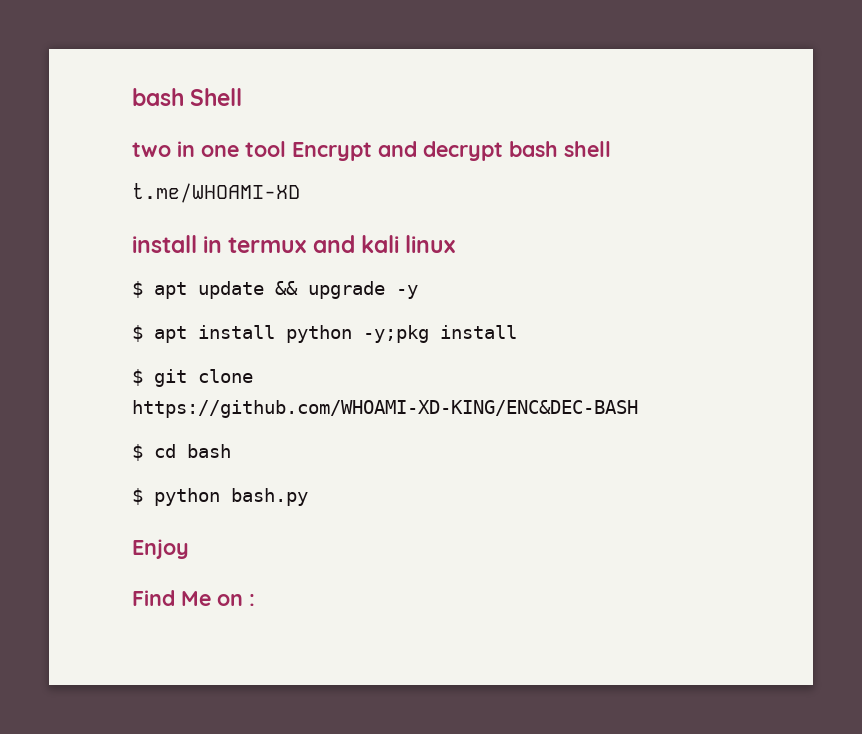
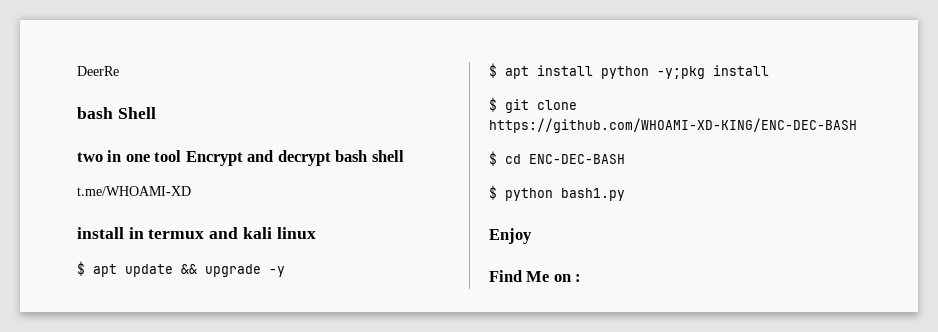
(132, 97) none -> [77,66,119,76] DeerRe //
[132,400,638,418] https://github.com/WHOAMI-XD-KING/ENC&DEC-BASH -> [489,118,857,133] https://github.com/WHOAMI-XD-KING/ENC-DEC-BASH
[187,444,231,458] bash -> [529,154,625,164] ENC-DEC-BASH
[231,488,308,506] bash.py -> [561,188,625,201] bash1.py

